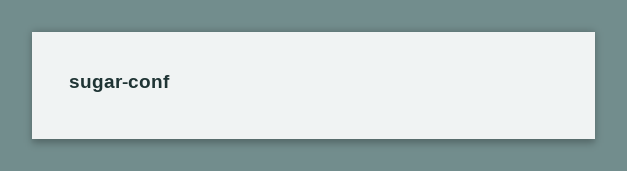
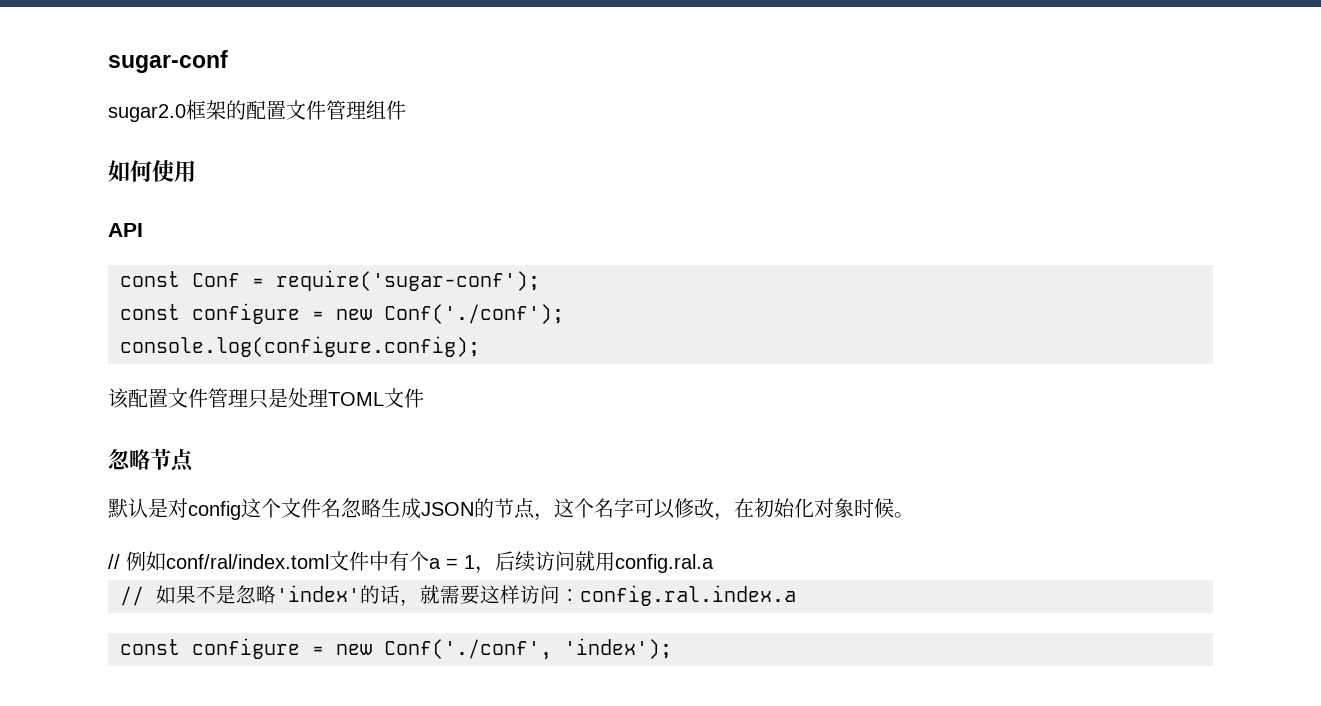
(170, 83) none -> [108,100,406,122] [108,160,196,182] [108,223,143,237] [120,270,540,291] [120,303,564,324] [120,336,480,357] [108,388,424,409] [108,448,194,472] [108,498,914,521] [108,551,714,574] [120,585,796,606] [120,638,672,660] // sugar2.0框架的配置文件管理组件 // 如何使用 // API // const Conf = require('sugar-conf'); // const configure = new Conf('./conf'); // console.log(configure.config); // 该配置文件管理只是处理TOML文件 // 忽略节点 // 默认是对config这个文件名忽略生成JSON的节点，这个名字可以修改，在初始化对象时候。 // // 例如conf/ral/index.toml文件中有个a = 1，后续访问就用config.ral.a // // 如果不是忽略'index'的话，就需要这样访问：config.ral.index.a // const configure = new Conf('./conf', 'index');

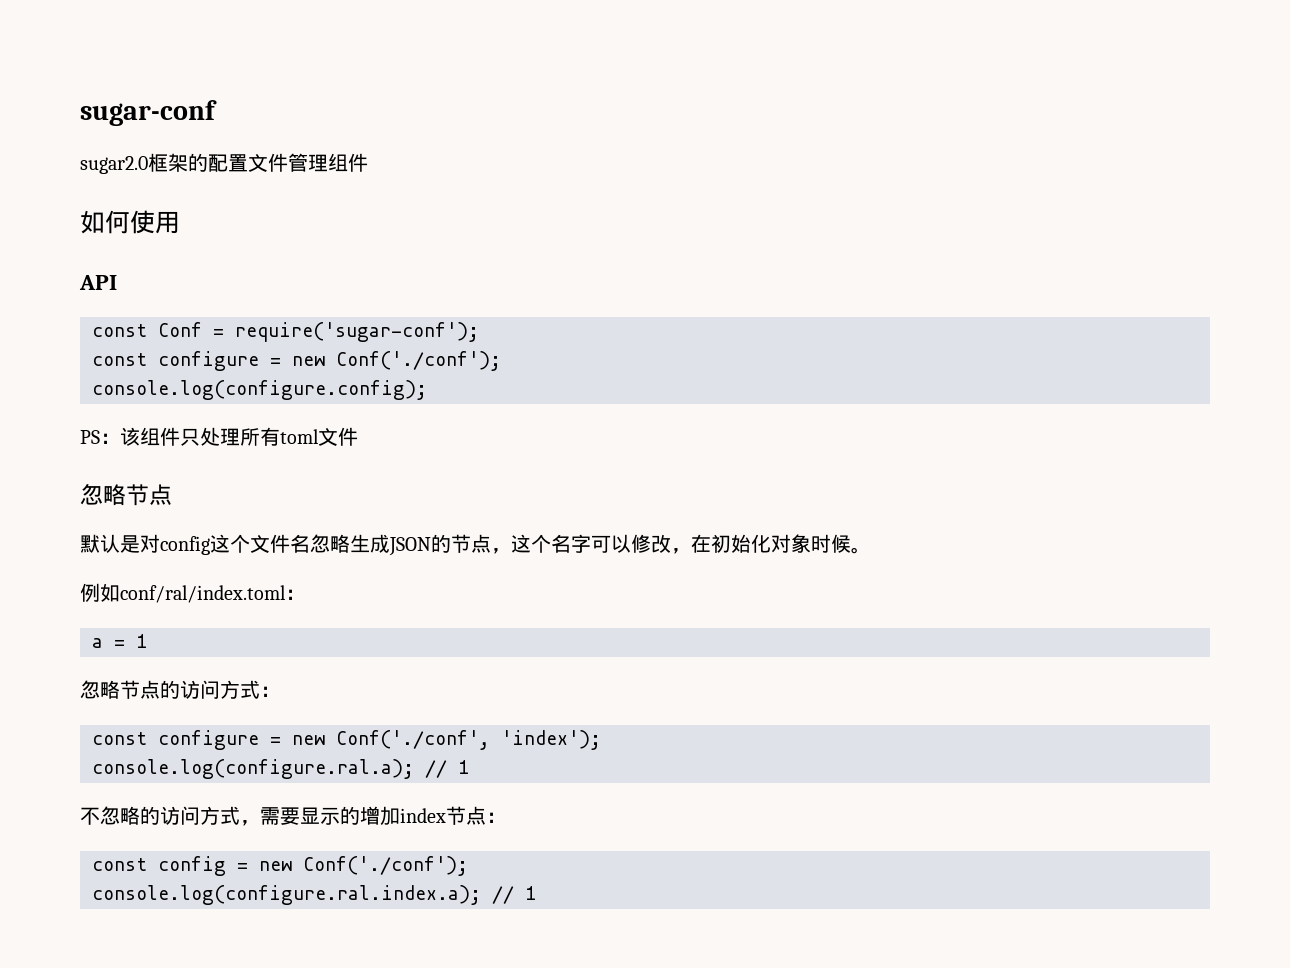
[108,388,384,409] 该配置文件管理只是处理TOML -> [80,427,319,446] PS：该组件只处理所有toml
[108,554,120,569] // -> (871, 550) none
[329,551,429,571] 文件中有个 -> [285,589,305,600] ： //
[475,551,714,574] [120,585,796,606] ，后续访问就用config.ral.a // // 如果不是忽略'index'的话，就需要这样访问：config.ral.index.a -> [80,680,280,699] // 忽略节点的访问方式：
(672, 648) none -> [92,759,469,779] [80,806,506,826] [92,856,468,876] [92,885,536,905] // console.log(configure.ral.a); // 1 // 不忽略的访问方式，需要显示的增加index节点： // const config = new Conf('./conf'); // console.log(configure.ral.index.a); // 1

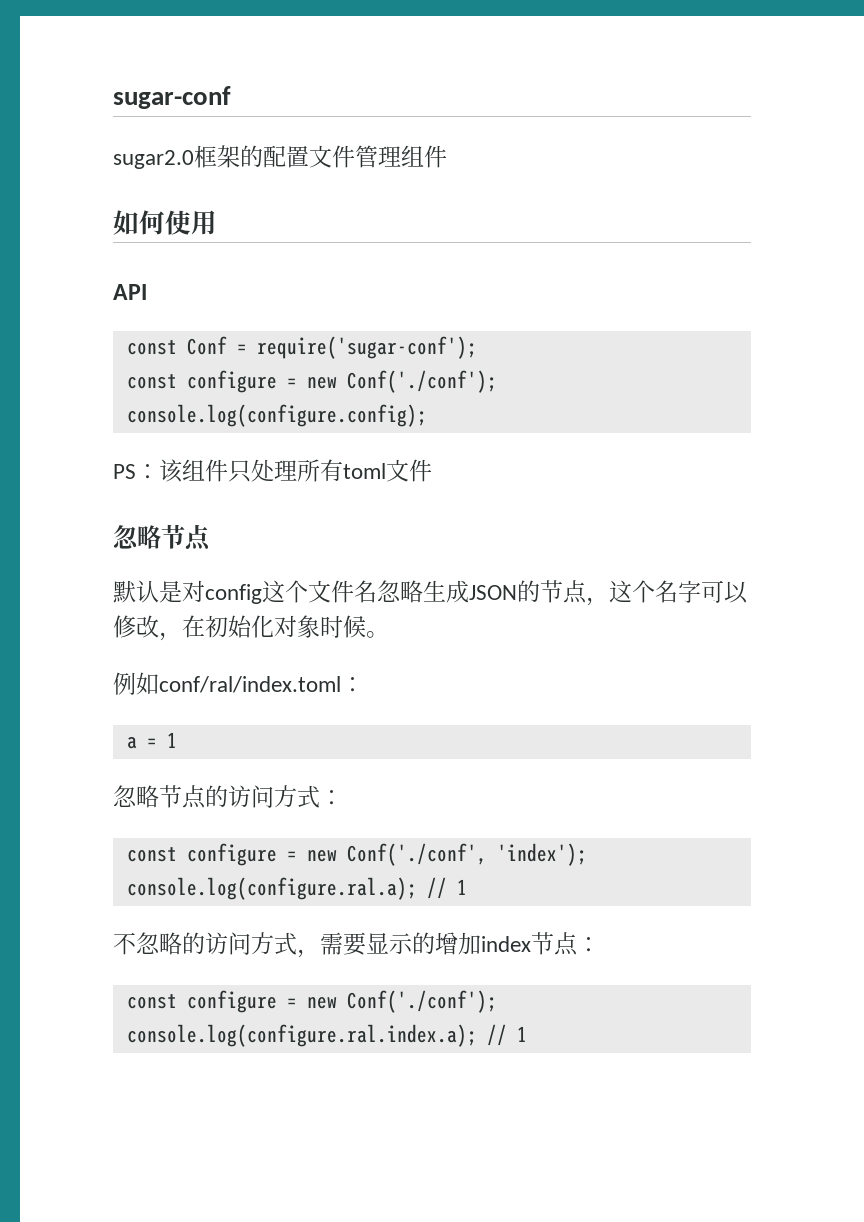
[158,856,226,876] config -> [186,990,277,1013] configure

